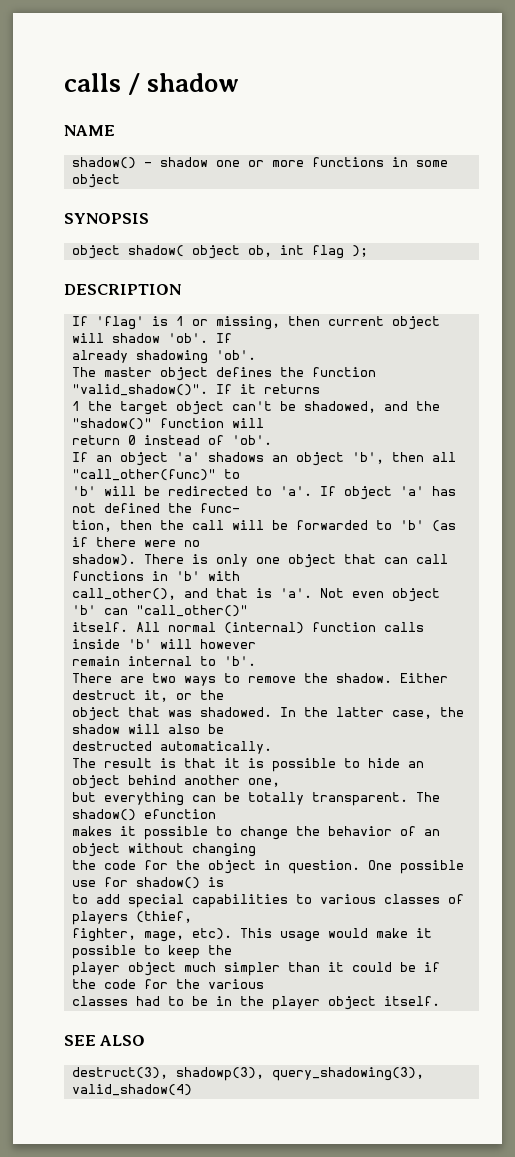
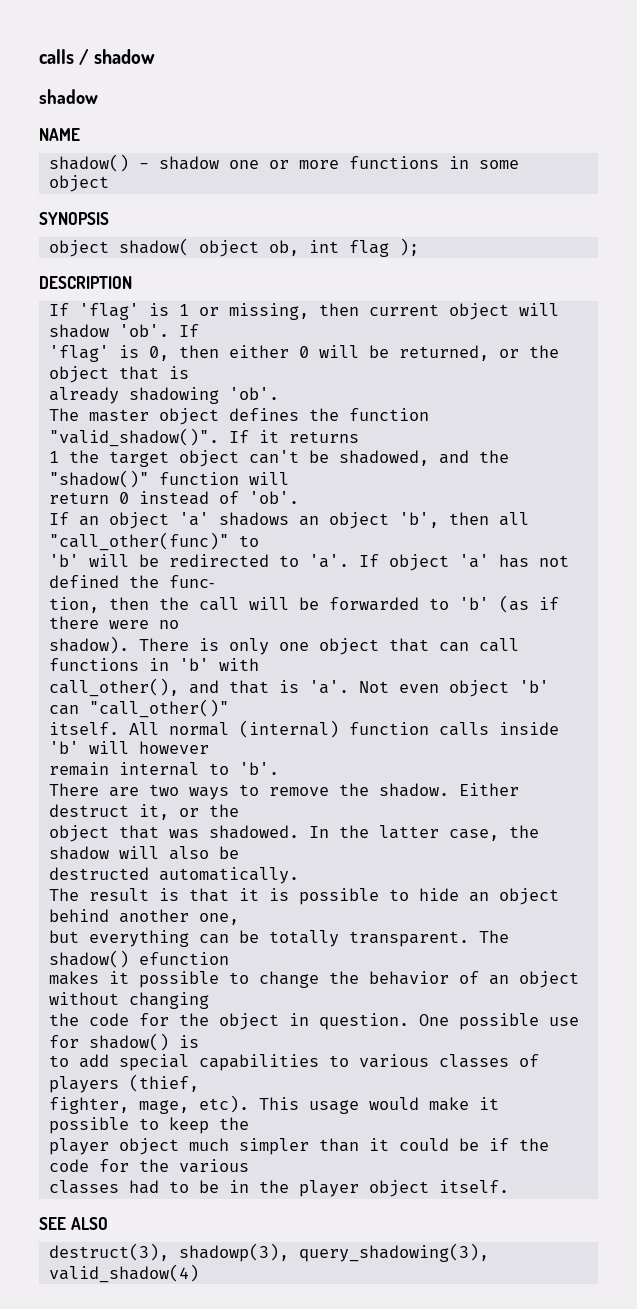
(240, 82) none -> [39,89,98,104] // shadow
(233, 338) none -> [48,345,559,362] [48,366,189,383] // 'flag' is 0, then either 0 will be returned, or the object that is

